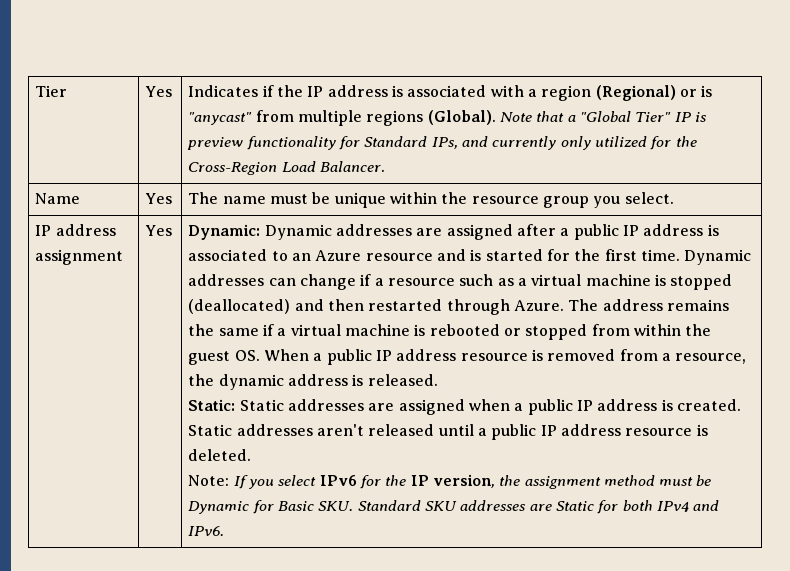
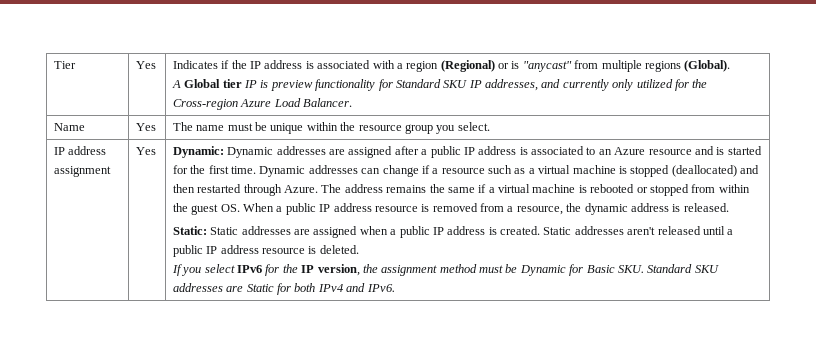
[499,111,672,122] Note that a "Global Tier" -> [171,79,242,88] // A Global tier
[431,137,458,149] IPs, -> [443,79,539,91] SKU IP addresses,
[188,162,278,175] Cross-Region -> [172,99,272,110] Cross-region Azure
[188,475,230,486] Note: -> (359, 249) none

